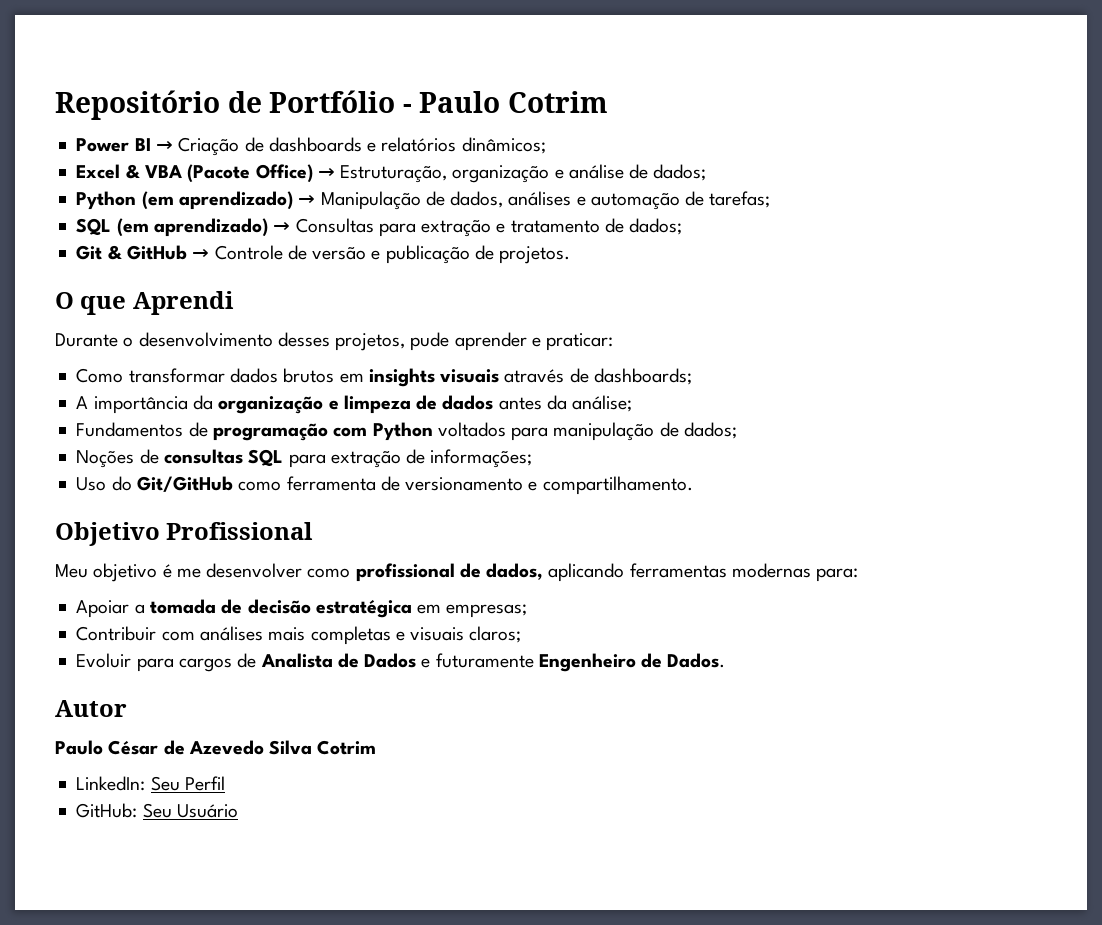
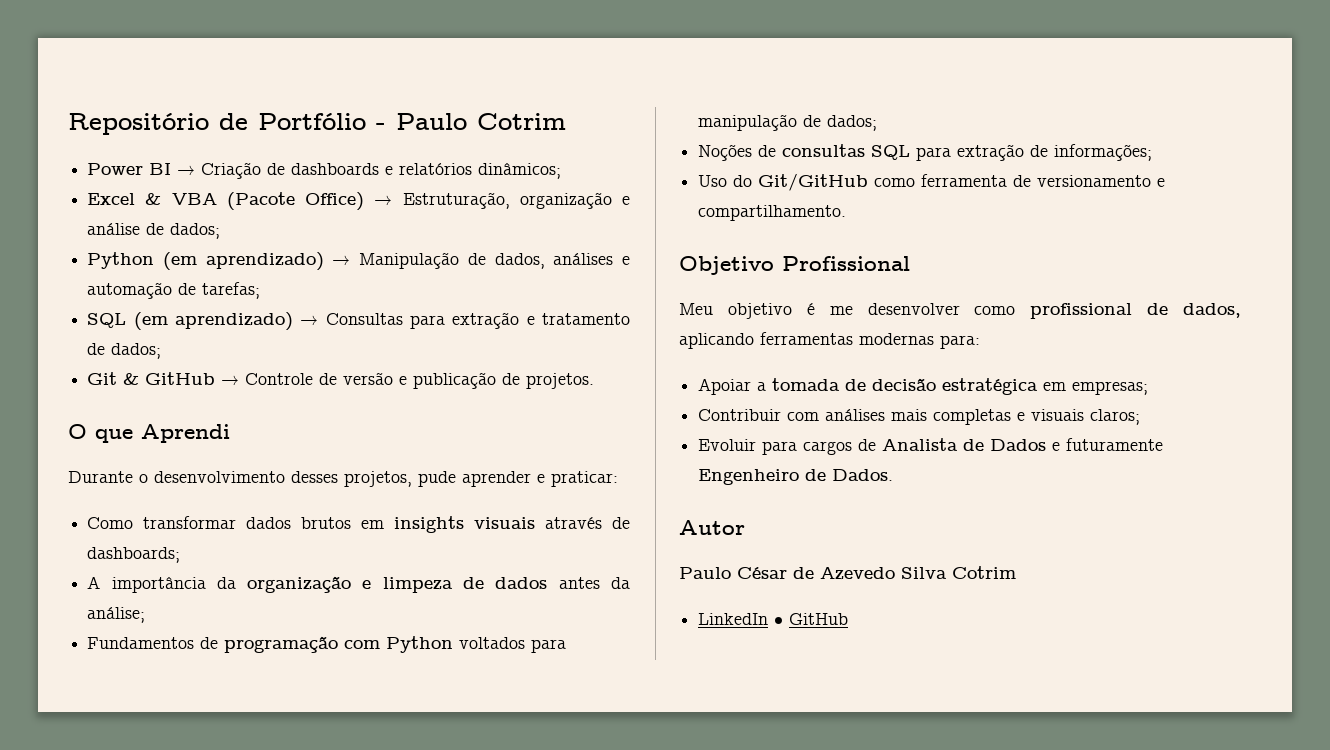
[76,776,225,791] [76,803,238,818] LinkedIn: Seu Perfil // GitHub: Seu Usuário -> [698,613,849,625] LinkedIn • GitHub

